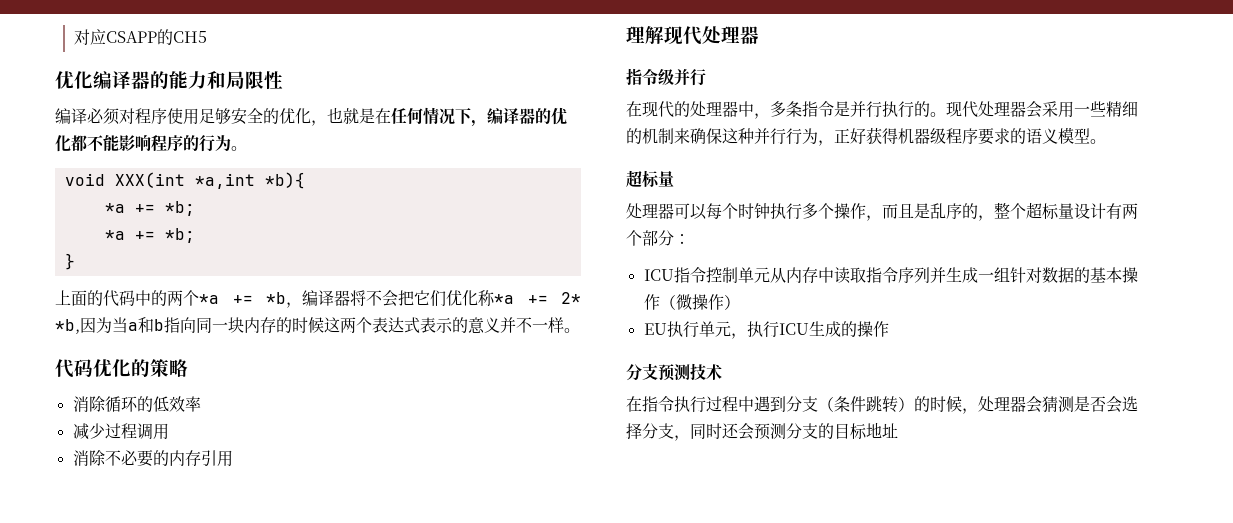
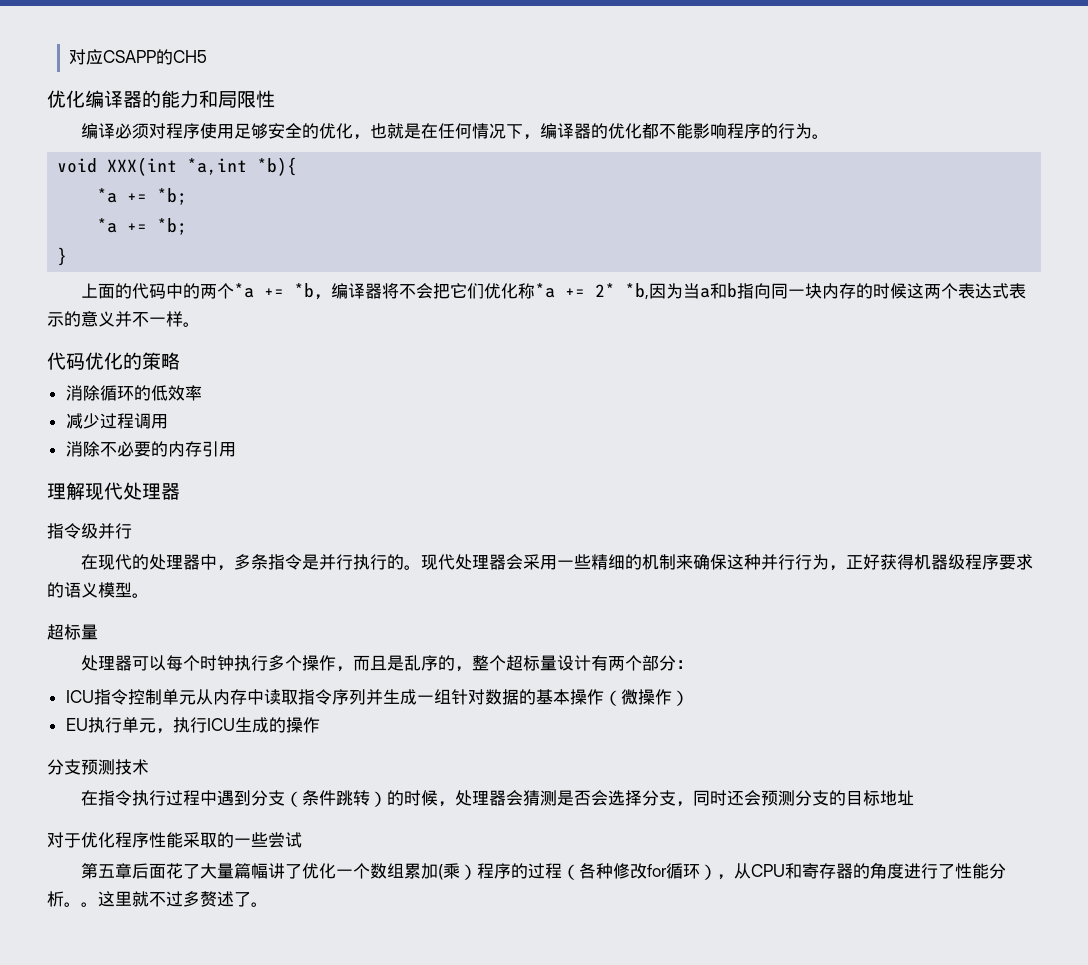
(898, 430) none -> [47,832,302,848] [80,862,1006,880] [47,891,268,907] // 对于优化程序性能采取的一些尝试 // 第五章后面花了大量篇幅讲了优化一个数组累加(乘）程序的过程（各种修改for循环），从CPU和寄存器的角度进行了性能分析。。这里就不过多赘述了。

